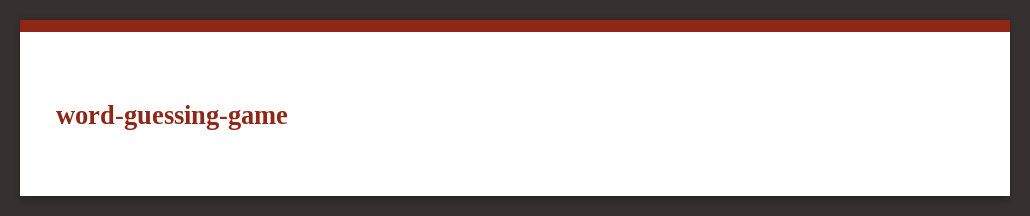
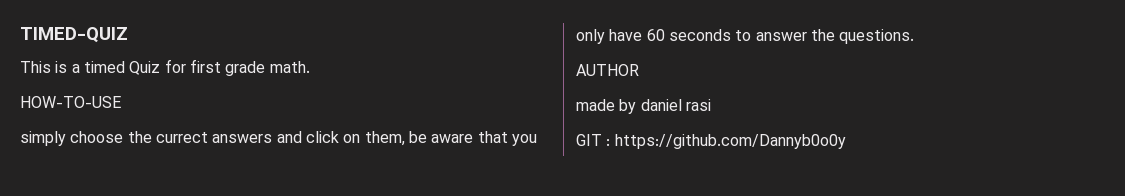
[56,105,288,130] word-guessing-game -> [20,27,128,43] [20,59,310,76] [20,96,121,108] [20,131,537,146] [576,29,915,44] [576,64,639,76] [576,99,711,114] [576,134,846,149] TIMED-QUIZ // This is a timed Quiz for first grade math. // HOW-TO-USE // simply choose the currect answers and click on them, be aware that you only have 60 seconds to answer the questions. // AUTHOR // made by daniel rasi // GIT : https://github.com/Dannyb0o0y

